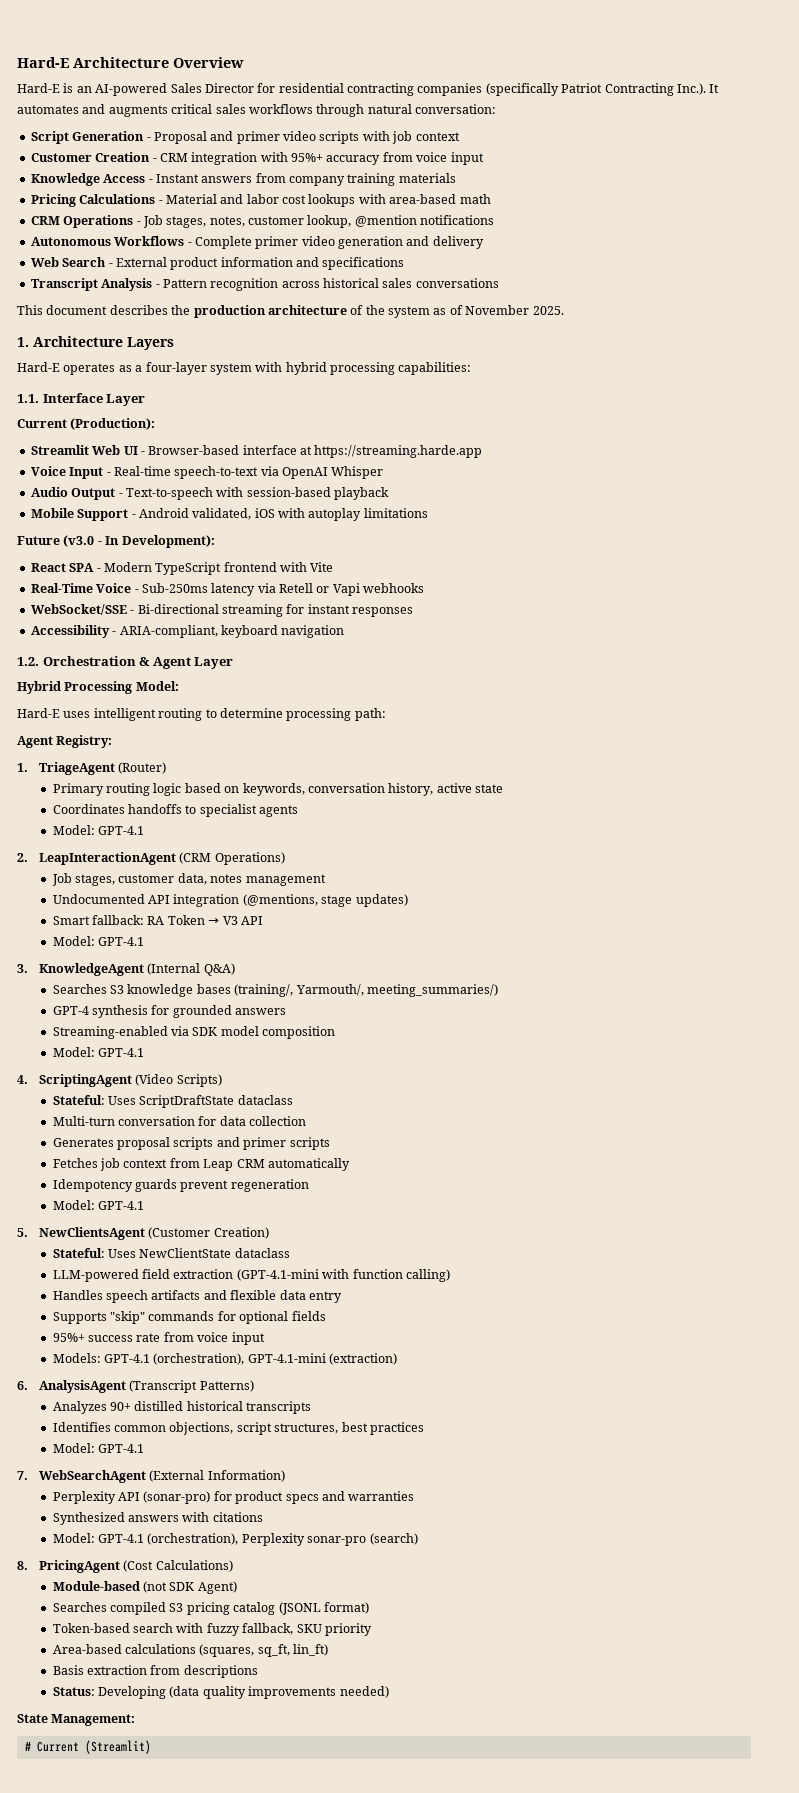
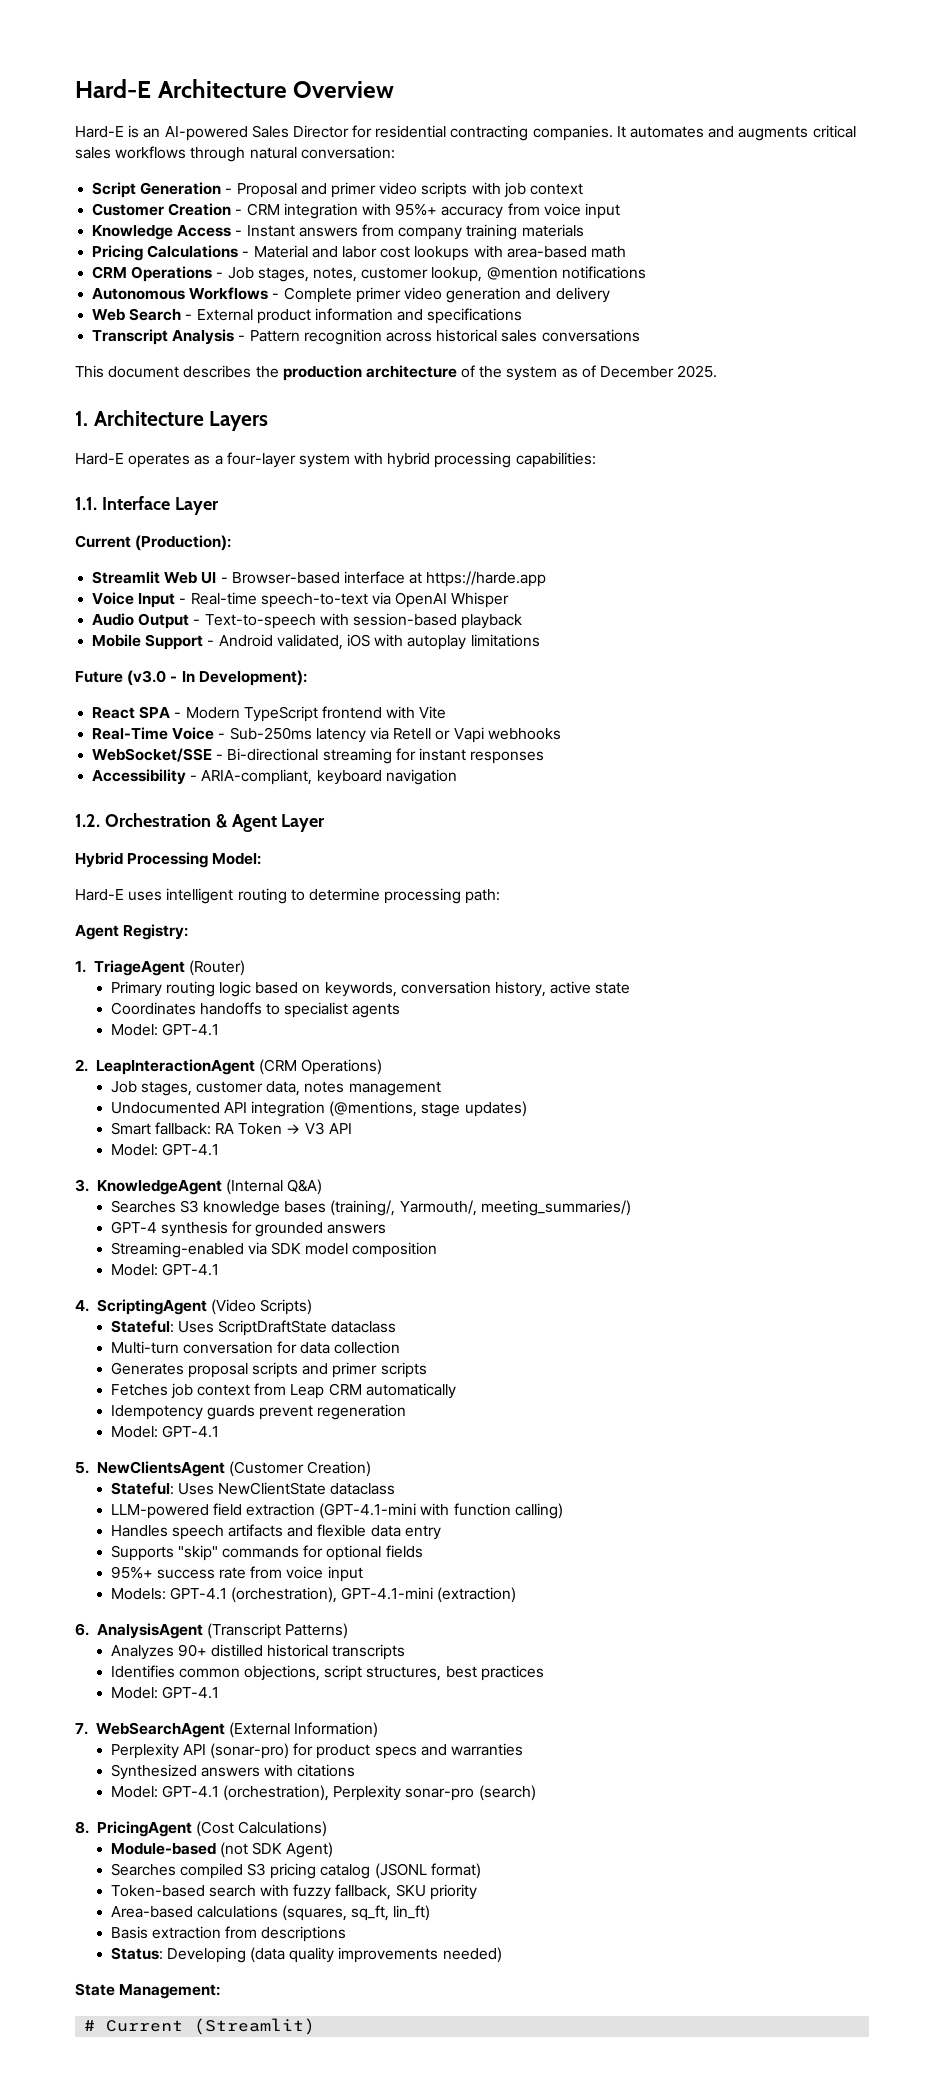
[417,83,706,96] companies (specifically Patriot Contracting Inc.). -> [532,125,613,141] companies.
[465,305,530,315] November -> [600,366,675,378] December
[314,445,483,458] https://streaming.harde.app -> [426,571,547,587] https://harde.app

